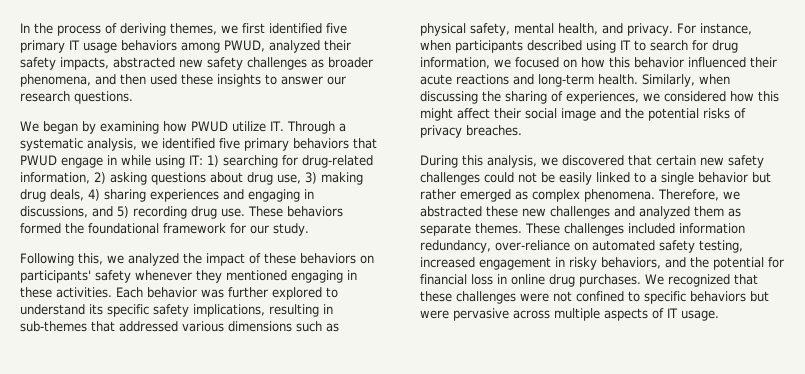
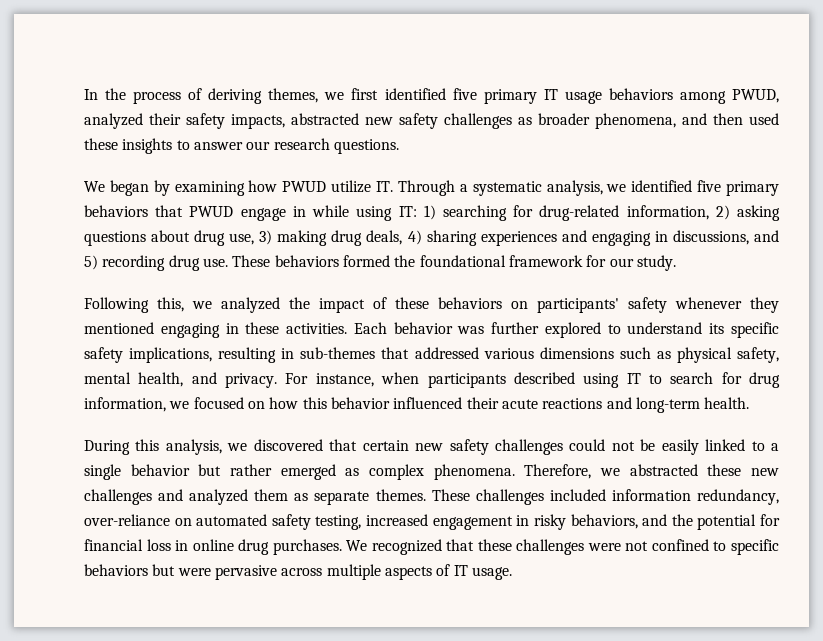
[642,74,730,87] [420,91,779,104] [420,108,746,121] [420,125,522,138] Similarly, when discussing the sharing of experiences, we considered how this might affect their social image and the potential risks of privacy breaches. -> (750, 403) none

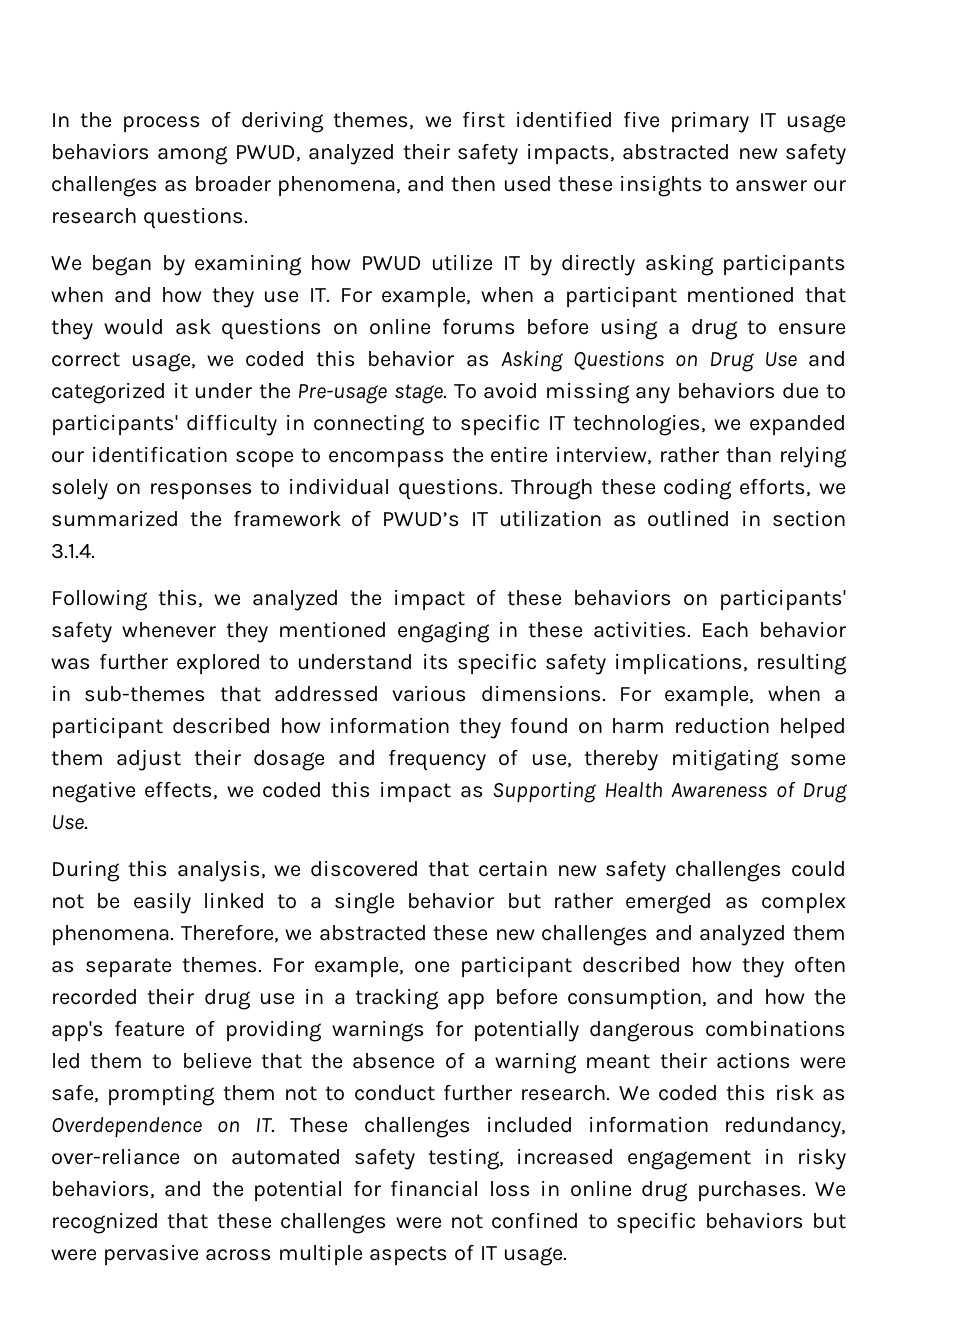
[376,180,780,196] [84,205,780,221] [84,230,780,246] [84,255,676,271] IT. Through a systematic analysis, we identified five primary behaviors that PWUD engage in while using IT: 1) searching for drug-related information, 2) asking questions about drug use, 3) making drug deals, 4) sharing experiences and engaging in discussions, and 5) recording drug use. These behaviors formed the foundational framework for our study. -> [502,254,846,276] [51,286,846,308] [51,318,846,340] [51,350,847,372] [51,382,847,404] [51,414,846,436] [51,446,847,468] [51,478,846,500] [51,510,846,527] [51,543,95,559] IT by directly asking participants when and how they use IT. For example, when a participant mentioned that they would ask questions on online forums before using a drug to ensure correct usage, we coded this behavior as Asking Questions on Drug Use and categorized it under the Pre-usage stage. To avoid missing any behaviors due to participants' difficulty in connecting to specific IT technologies, we expanded our identification scope to encompass the entire interview, rather than relying solely on responses to individual questions. Through these coding efforts, we summarized the framework of PWUD’s IT utilization as outlined in section 3.1.4.
[539,347,780,363] [84,372,781,388] [84,397,750,413] dimensions such as physical safety, mental health, and privacy. For instance, when participants described using IT to search for drug information, we focused on how this behavior influenced their acute reactions and long-term health. -> [480,685,846,707] [51,717,847,739] [51,749,846,771] [51,781,847,803] [51,815,88,830] dimensions. For example, when a participant described how information they found on harm reduction helped them adjust their dosage and frequency of use, thereby mitigating some negative effects, we coded this impact as Supporting Health Awareness of Drug Use.
(426, 495) none -> [272,956,846,978] [51,988,847,1010] [51,1020,846,1042] [51,1052,847,1074] [51,1084,847,1106] [51,1117,276,1138] For example, one participant described how they often recorded their drug use in a tracking app before consumption, and how the app's feature of providing warnings for potentially dangerous combinations led them to believe that the absence of a warning meant their actions were safe, prompting them not to conduct further research. We coded this risk as Overdependence on IT.

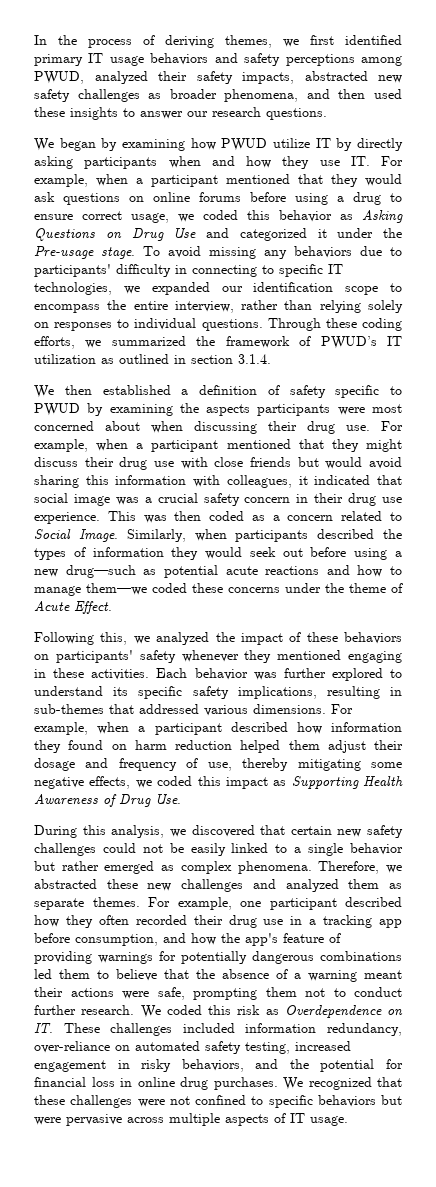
[622,111,660,128] five -> (402, 40) none
(150, 151) none -> [214,53,355,66] and safety perceptions
(95, 551) none -> [34,385,402,398] [34,403,402,416] [34,421,403,434] [34,439,403,452] [34,457,403,470] [34,475,403,488] [34,493,402,506] [34,511,402,524] [34,529,402,542] [34,547,402,560] [34,565,402,578] [34,583,403,596] [34,601,112,614] // We then established a definition of safety specific to PWUD by examining the aspects participants were most concerned about when discussing their drug use. For example, when a participant mentioned that they might discuss their drug use with close friends but would avoid sharing this information with colleagues, it indicated that social image was a crucial safety concern in their drug use experience. This was then coded as a concern related to Social Image. Similarly, when participants described the types of information they would seek out before using a new drug—such as potential acute reactions and how to manage them—we coded these concerns under the theme of Acute Effect.

